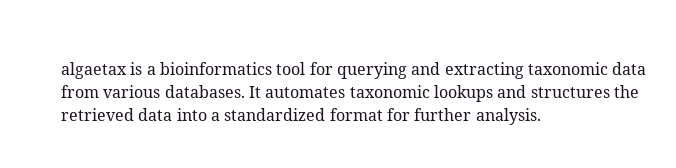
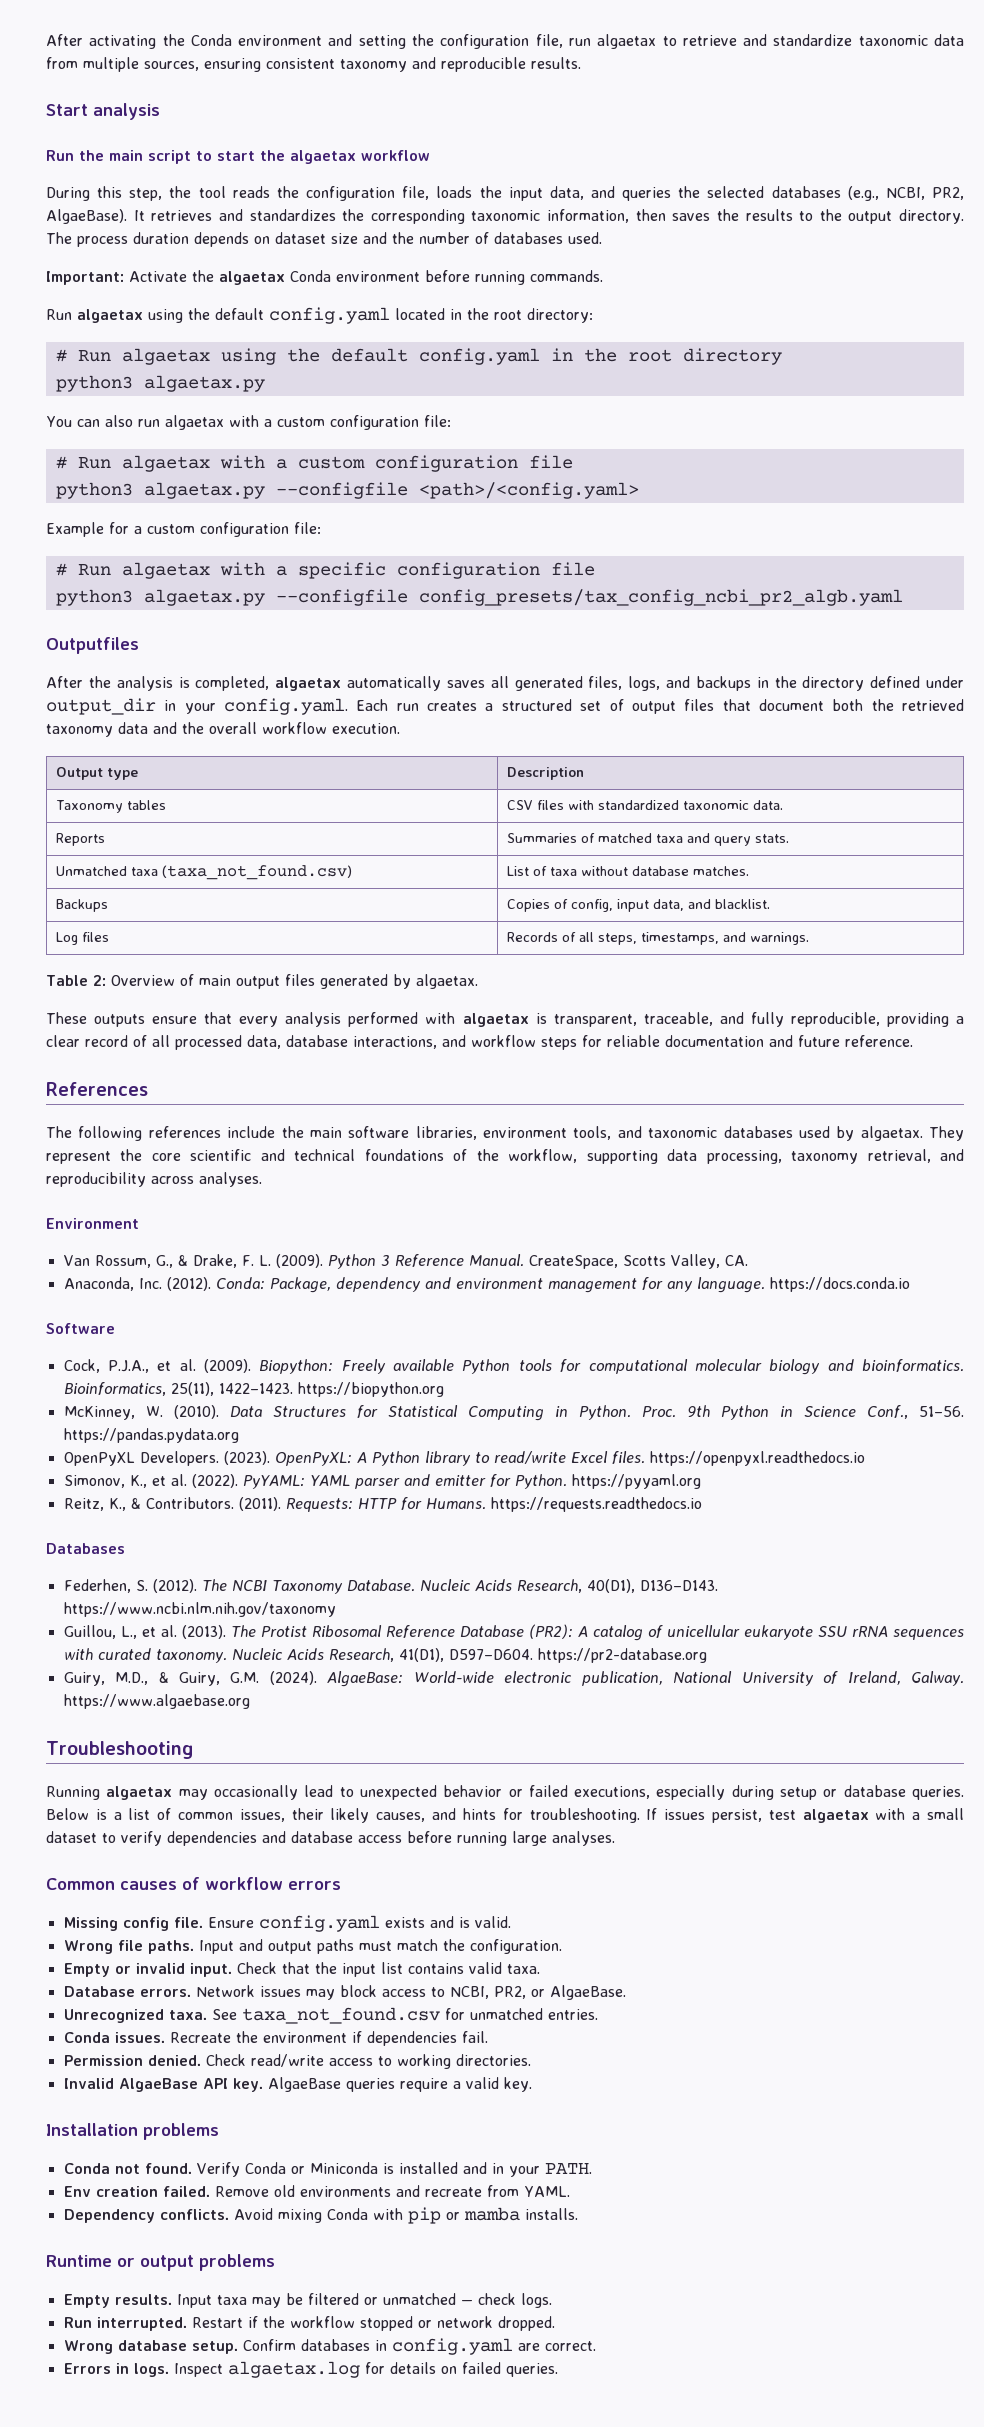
[61,62,647,79] [61,85,639,102] [61,108,541,125] algaetax is a bioinformatics tool for querying and extracting taxonomic data from various databases. It automates taxonomic lookups and structures the retrieved data into a standardized format for further analysis. -> [46,34,964,49] [46,57,581,72] [46,103,160,120] [46,150,430,164] [46,186,964,201] [46,209,964,224] [46,232,602,247] [46,270,603,285] [46,307,593,324] [55,348,782,365] [55,375,265,392] [46,415,451,430] [55,455,573,472] [55,482,639,499] [46,522,321,537] [55,562,595,579] [55,589,903,606] [46,637,139,654] [46,676,965,691] [46,698,965,715] [46,722,400,737] [56,767,139,780] [507,767,585,780] [56,800,167,813] [507,800,784,810] [56,833,106,846] [507,833,790,846] [56,865,353,880] [507,866,750,876] [56,899,109,912] [507,899,771,912] [56,932,110,945] [507,932,810,945] [46,974,478,989] [46,1012,964,1027] [46,1035,913,1050] [46,1082,148,1096] [46,1126,964,1141] [46,1149,965,1164] [46,1172,262,1187] [46,1218,139,1229] [63,1254,748,1269] [63,1277,910,1293] [46,1323,115,1334] [63,1359,964,1375] [63,1382,444,1397] [63,1405,964,1421] [63,1428,239,1443] [63,1451,865,1466] [63,1474,701,1489] [63,1497,702,1512] [46,1543,125,1554] [63,1579,718,1594] [63,1602,336,1617] [63,1624,965,1641] [63,1648,707,1663] [63,1671,965,1687] [63,1694,250,1709] [46,1741,193,1759] [46,1785,964,1800] [46,1808,965,1823] [46,1831,615,1846] [46,1877,341,1890] [63,1915,511,1932] [63,1939,562,1954] [63,1962,540,1977] [63,1985,626,2000] [63,2007,598,2024] [63,2031,488,2046] [63,2054,531,2069] [63,2077,532,2092] [46,2123,219,2140] [63,2162,592,2177] [63,2185,570,2197] [63,2207,578,2224] [46,2254,275,2271] [63,2293,552,2308] [63,2316,555,2331] [63,2338,596,2355] [63,2361,558,2378] After activating the Conda environment and setting the configuration file, run algaetax to retrieve and standardize taxonomic data from multiple sources, ensuring consistent taxonomy and reproducible results. // Start analysis // Run the main script to start the algaetax workflow // During this step, the tool reads the configuration file, loads the input data, and queries the selected databases (e.g., NCBI, PR2, AlgaeBase). It retrieves and standardizes the corresponding taxonomic information, then saves the results to the output directory. The process duration depends on dataset size and the number of databases used. // Important: Activate the algaetax Conda environment before running commands. // Run algaetax using the default config.yaml located in the root directory: // # Run algaetax using the default config.yaml in the root directory // python3 algaetax.py // You can also run algaetax with a custom configuration file: // # Run algaetax with a custom configuration file // python3 algaetax.py --configfile <path>/<config.yaml> // Example for a custom configuration file: // # Run algaetax with a specific configuration file // python3 algaetax.py --configfile config_presets/tax_config_ncbi_pr2_algb.yaml // Outputfiles // After the analysis is completed, algaetax automatically saves all generated files, logs, and backups in the directory defined under output_dir in your config.yaml. Each run creates a structured set of output files that document both the retrieved taxonomy data and the overall workflow execution. // Output type | Description // Taxonomy tables | CSV files with standardized taxonomic data. // Reports | Summaries of matched taxa and query stats. // Unmatched taxa (taxa_not_found.csv) | List of taxa without database matches. // Backups | Copies of config, input data, and blacklist. // Log files | Records of all steps, timestamps, and warnings. // Table 2: Overview of main output files generated by algaetax. // These outputs ensure that every analysis performed with algaetax is transparent, traceable, and fully reproducible, providing a clear record of all processed data, database interactions, and workflow steps for reliable documentation and future reference. // References // The following references include the main software libraries, environment tools, and taxonomic databases used by algaetax. They represent the core scientific and technical foundations of the workflow, supporting data processing, taxonomy retrieval, and reproducibility across analyses. // Environment // Van Rossum, G., & Drake, F. L. (2009). Python 3 Reference Manual. CreateSpace, Scotts Valley, CA. // Anaconda, Inc. (2012). Conda: Package, dependency and environment management for any language. https://docs.conda.io // Software // Cock, P.J.A., et al. (2009). Biopython: Freely available Python tools for computational molecular biology and bioinformatics. Bioinformatics, 25(11), 1422–1423. https://biopython.org // McKinney, W. (2010). Data Structures for Statistical Computing in Python. Proc. 9th Python in Science Conf., 51–56. https://pandas.pydata.org // OpenPyXL Developers. (2023). OpenPyXL: A Python library to read/write Excel files. https://openpyxl.readthedocs.io // Simonov, K., et al. (2022). PyYAML: YAML parser and emitter for Python. https://pyyaml.org // Reitz, K., & Contributors. (2011). Requests: HTTP for Humans. https://requests.readthedocs.io // Databases // Federhen, S. (2012). The NCBI Taxonomy Database. Nucleic Acids Research, 40(D1), D136–D143. https://www.ncbi.nlm.nih.gov/taxonomy // Guillou, L., et al. (2013). The Protist Ribosomal Reference Database (PR2): A catalog of unicellular eukaryote SSU rRNA sequences with curated taxonomy. Nucleic Acids Research, 41(D1), D597–D604. https://pr2-database.org // Guiry, M.D., & Guiry, G.M. (2024). AlgaeBase: World-wide electronic publication, National University of Ireland, Galway. https://www.algaebase.org // Troubleshooting // Running algaetax may occasionally lead to unexpected behavior or failed executions, especially during setup or database queries. Below is a list of common issues, their likely causes, and hints for troubleshooting. If issues persist, test algaetax with a small dataset to verify dependencies and database access before running large analyses. // Common causes of workflow errors // Missing config file. Ensure config.yaml exists and is valid. // Wrong file paths. Input and output paths must match the configuration. // Empty or invalid input. Check that the input list contains valid taxa. // Database errors. Network issues may block access to NCBI, PR2, or AlgaeBase. // Unrecognized taxa. See taxa_not_found.csv for unmatched entries. // Conda issues. Recreate the environment if dependencies fail. // Permission denied. Check read/write access to working directories. // Invalid AlgaeBase API key. AlgaeBase queries require a valid key. // Installation problems // Conda not found. Verify Conda or Miniconda is installed and in your PATH. // Env creation failed. Remove old environments and recreate from YAML. // Dependency conflicts. Avoid mixing Conda with pip or mamba installs. // Runtime or output problems // Empty results. Input taxa may be filtered or unmatched — check logs. // Run interrupted. Restart if the workflow stopped or network dropped. // Wrong database setup. Confirm databases in config.yaml are correct. // Errors in logs. Inspect algaetax.log for details on failed queries.

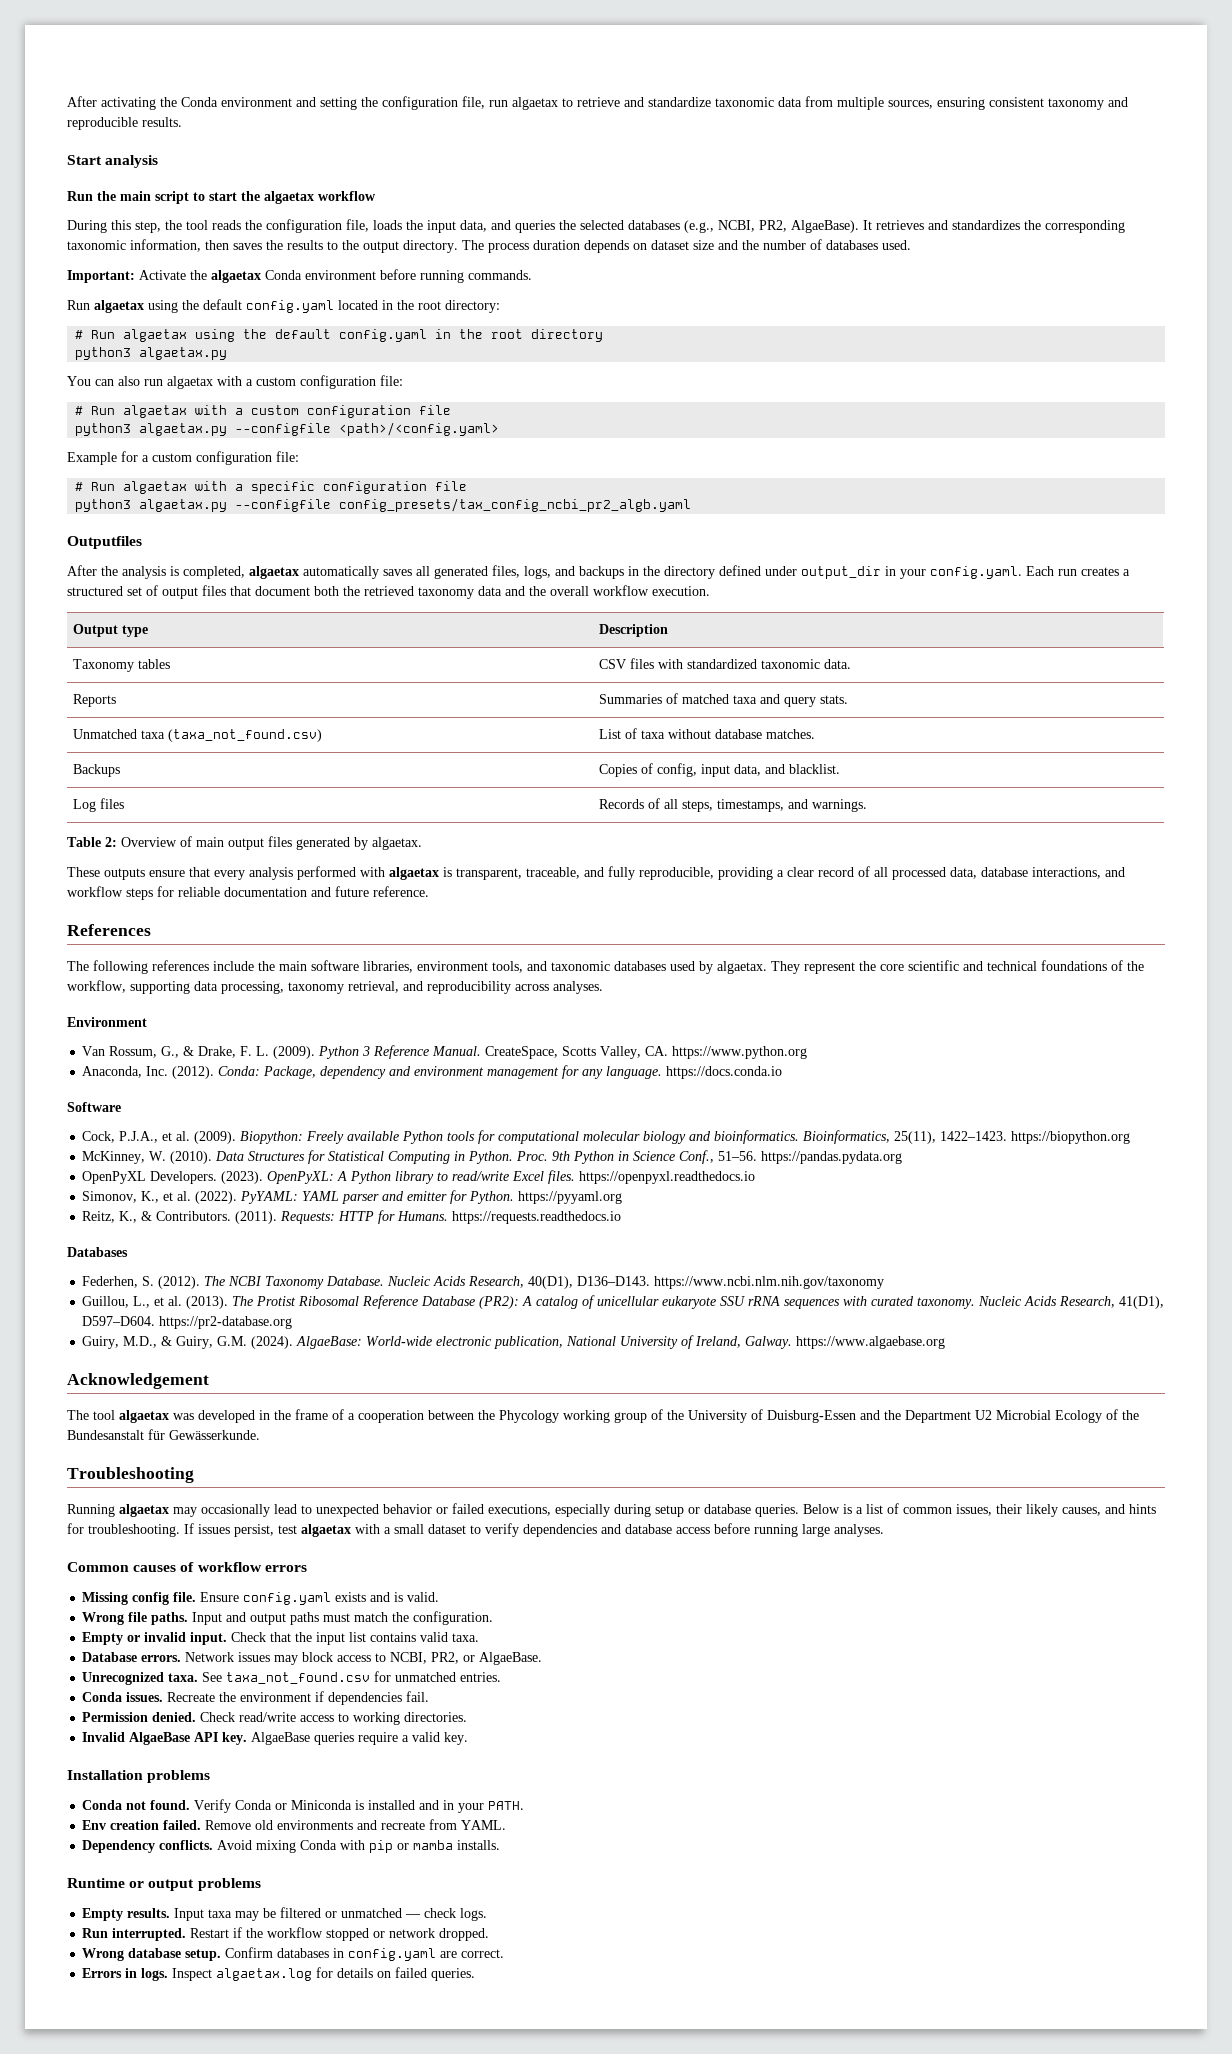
(748, 1260) none -> [672,1046,808,1059] https://www.python.org
(250, 1701) none -> [67,1373,209,1389] [67,1409,1139,1423] [67,1429,260,1440] // Acknowledgement // The tool algaetax was developed in the frame of a cooperation between the Phycology working group of the University of Duisburg-Essen and the Department U2 Microbial Ecology of the Bundesanstalt für Gewässerkunde.

